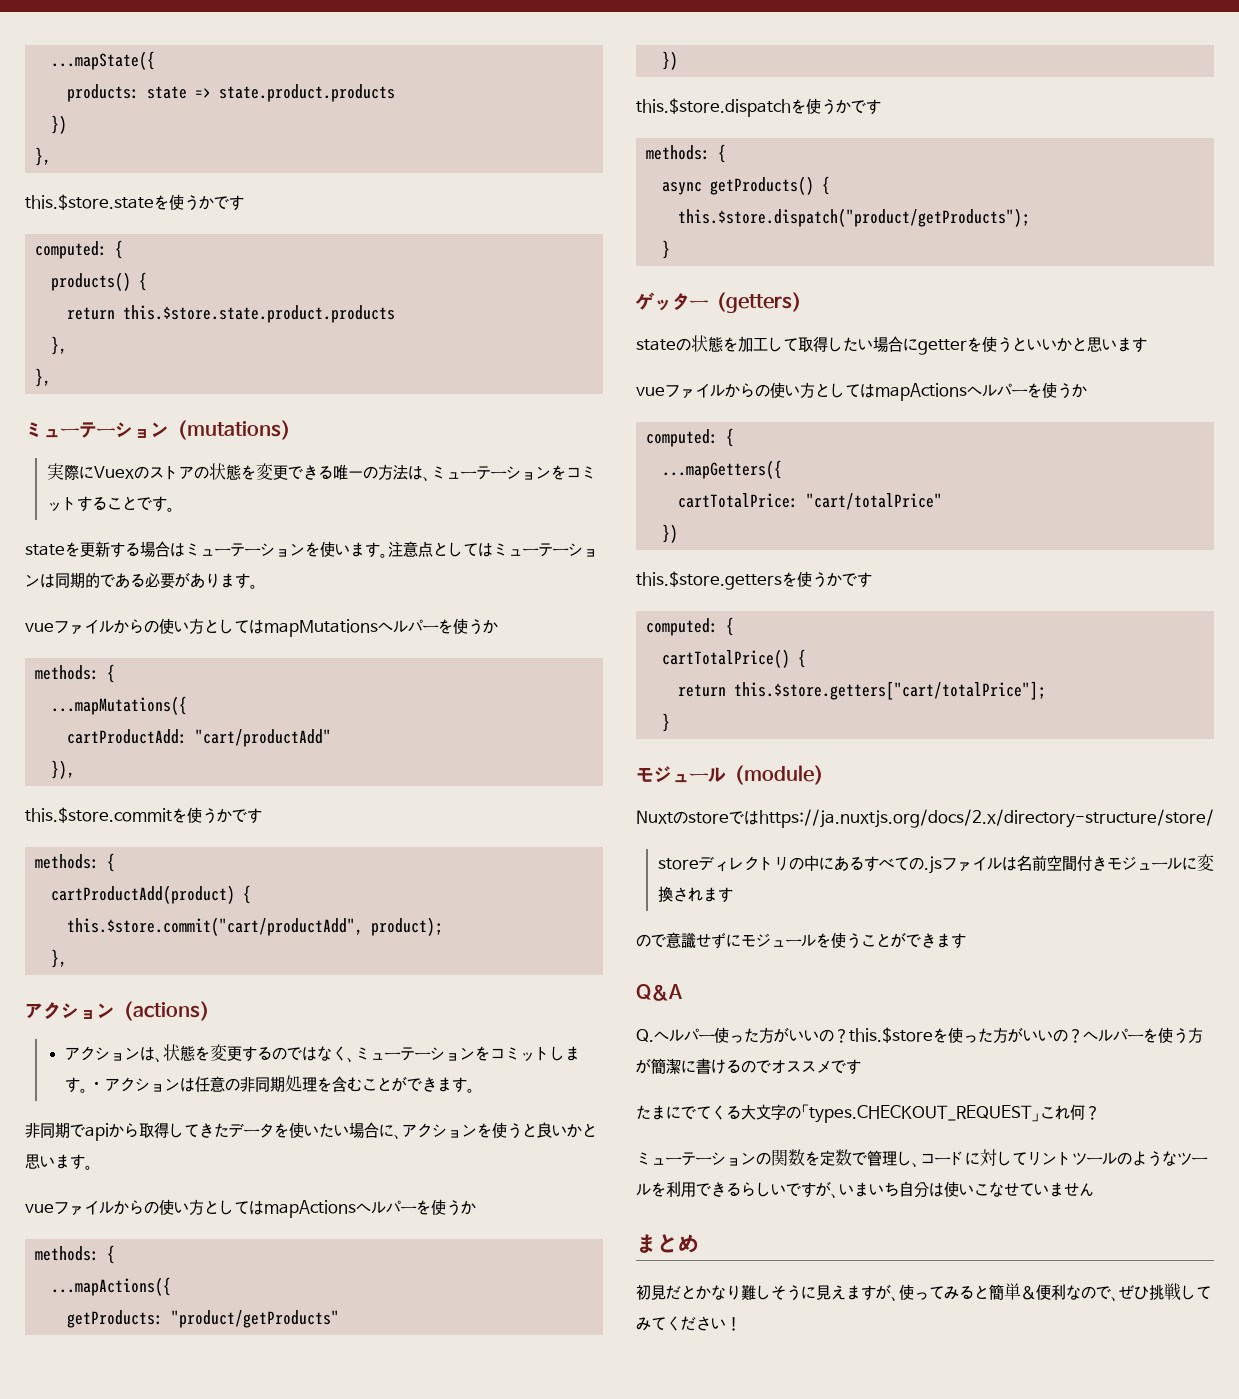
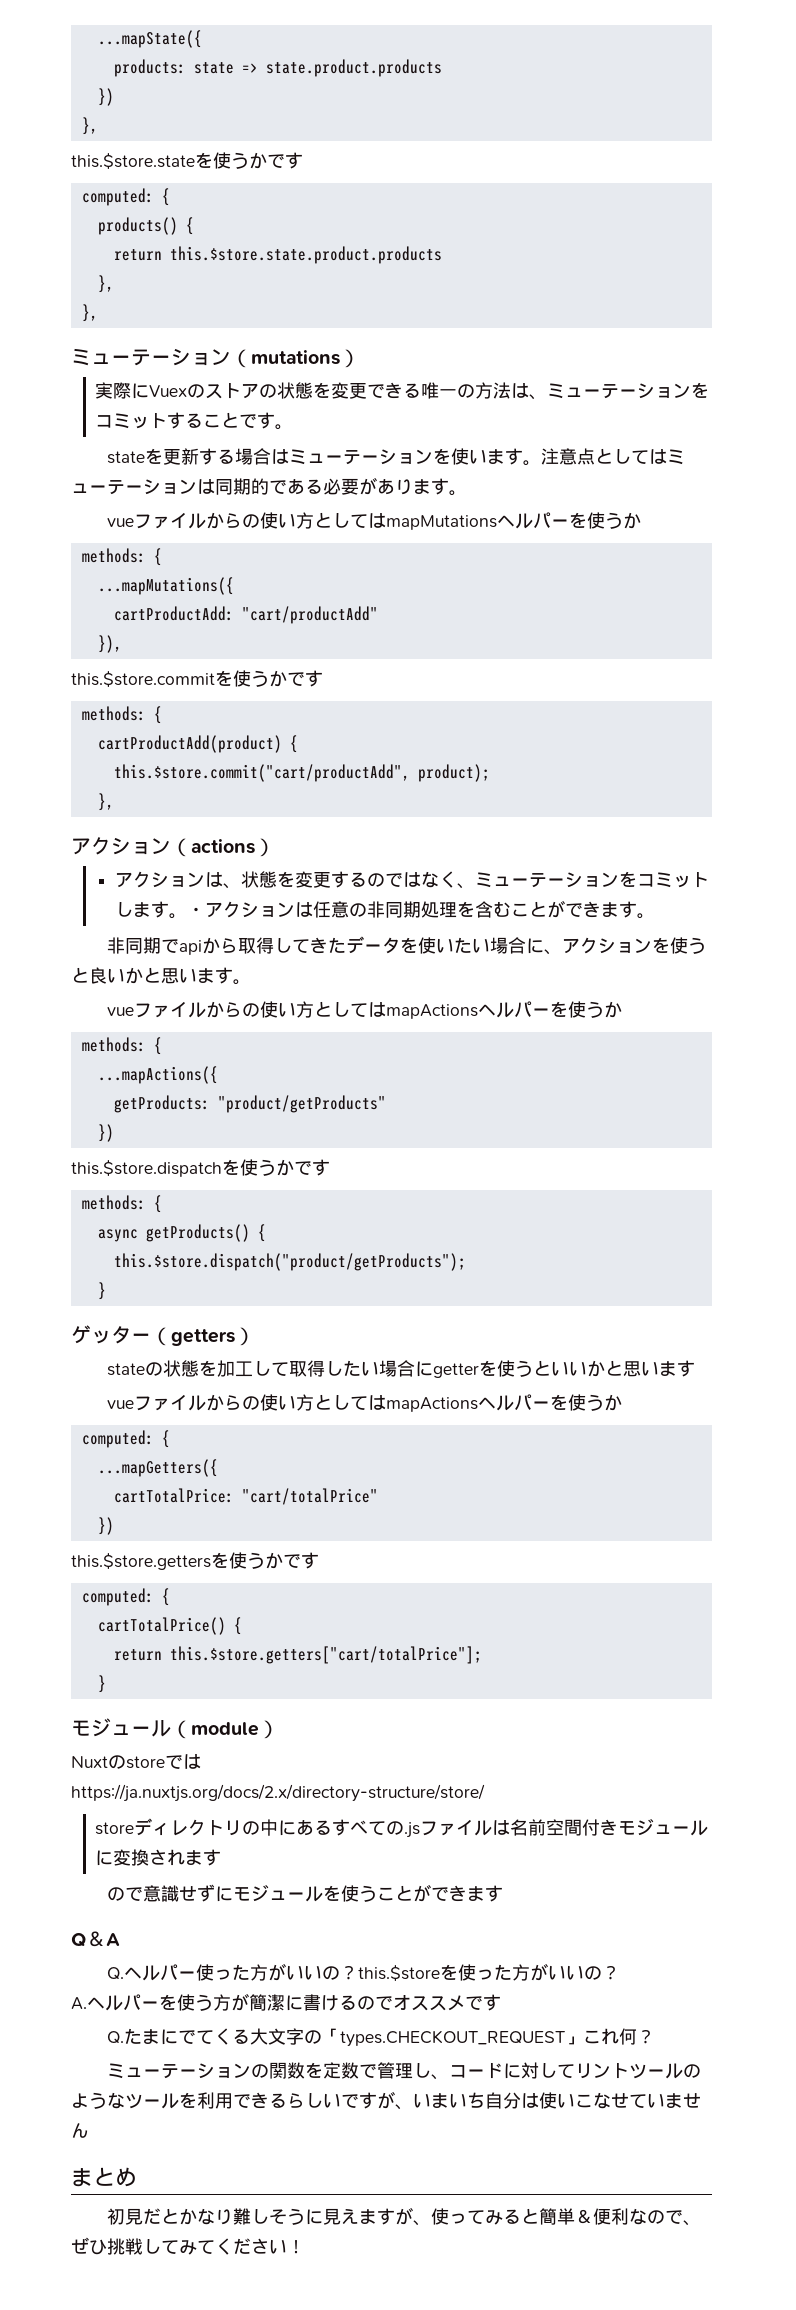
(759, 818) none -> (201, 1761) //
(1083, 1036) none -> [71,1997,87,2010] // A.
(861, 1067) none -> [107,2031,125,2044] Q.

